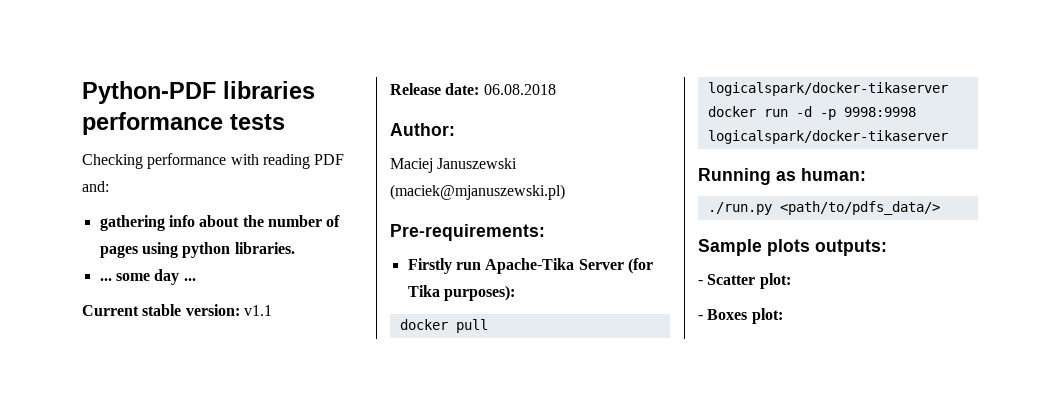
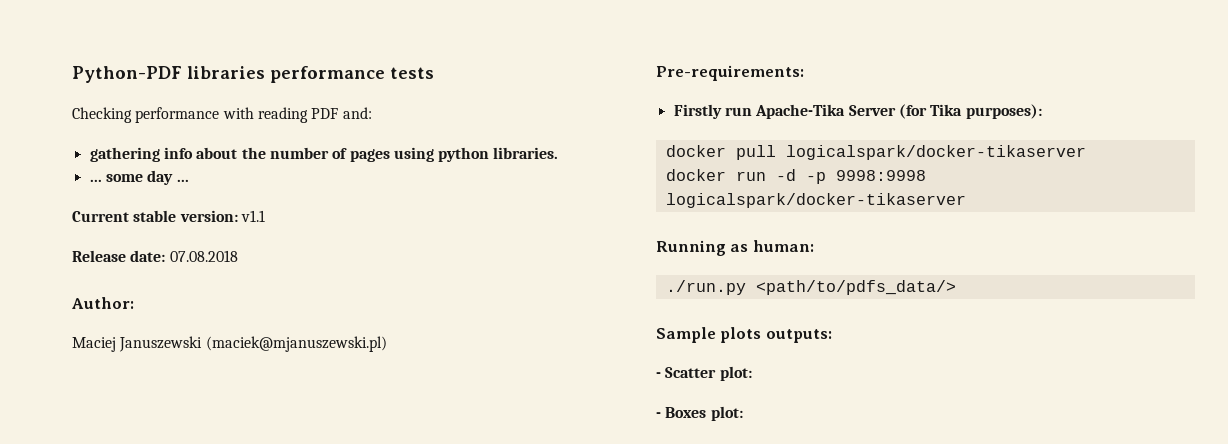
[483,84,556,95] 06.08.2018 -> [169,250,238,262] 07.08.2018

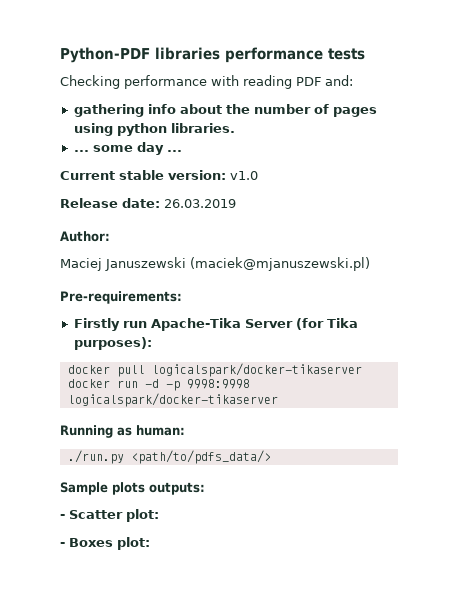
[240,210,265,222] v1.1 -> [230,171,258,180] v1.0
[169,250,238,262] 07.08.2018 -> [164,199,236,208] 26.03.2019

